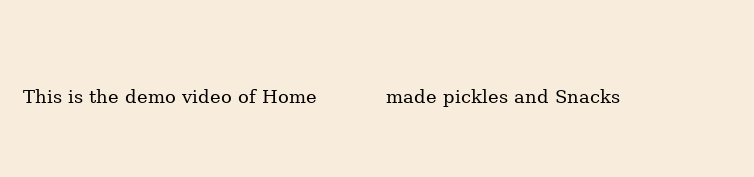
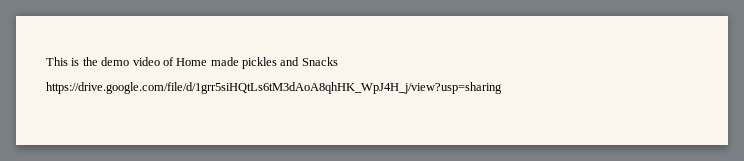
(620, 96) none -> [46,82,502,94] // https://drive.google.com/file/d/1grr5siHQtLs6tM3dAoA8qhHK_WpJ4H_j/view?usp=sharing

